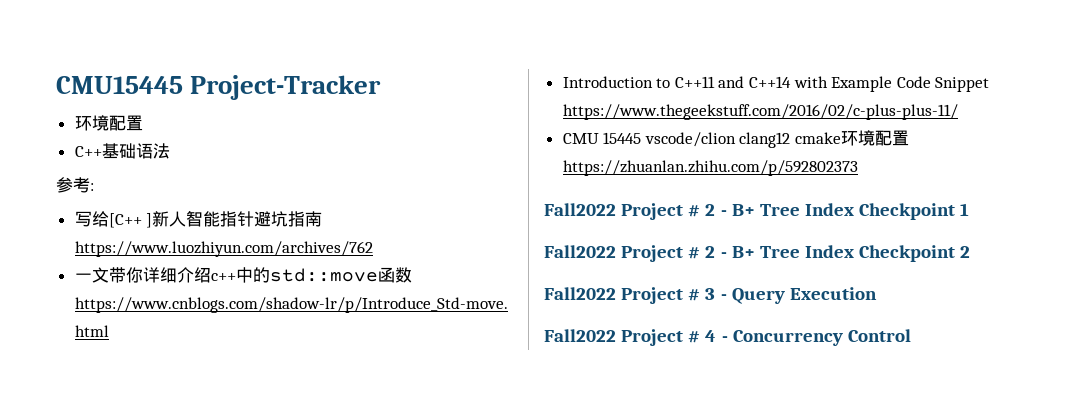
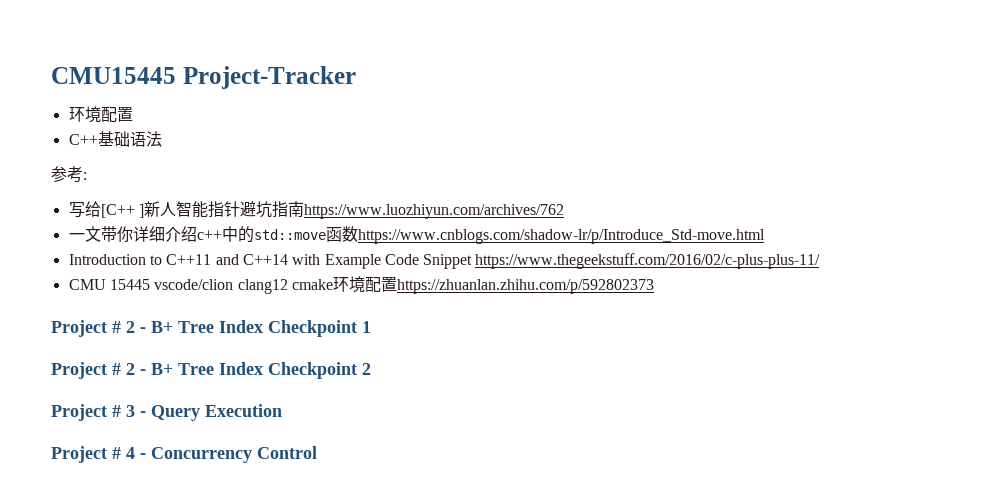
[544,203,616,216] Fall2022 -> (654, 286) none
[544,245,616,258] Fall2022 -> (371, 327) none
[544,287,616,300] Fall2022 -> (371, 369) none
[544,329,616,342] Fall2022 -> (282, 410) none

